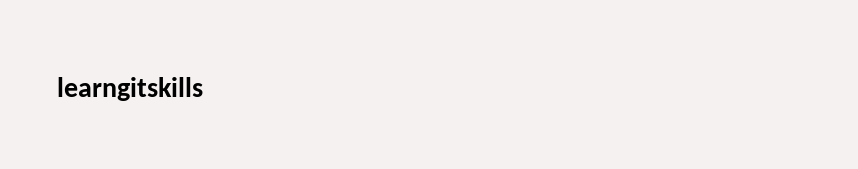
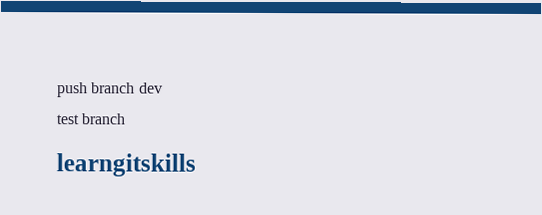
(57, 89) none -> [57,82,163,98] [56,113,126,125] push branch dev // test branch //

